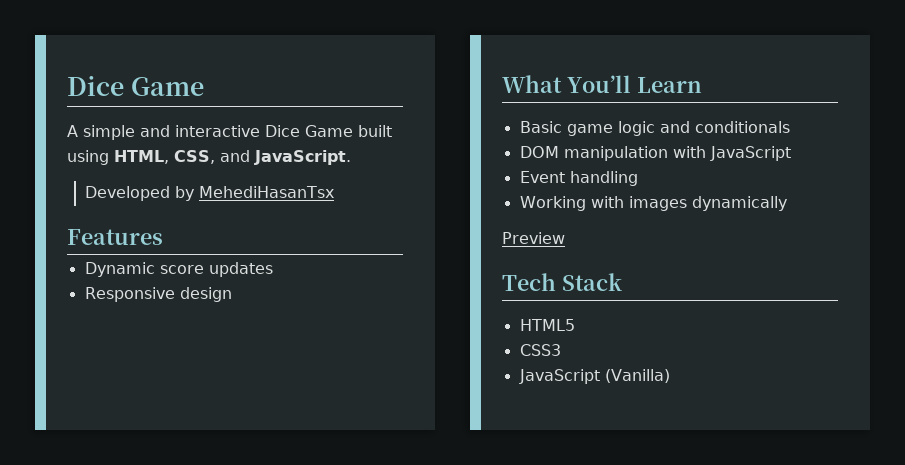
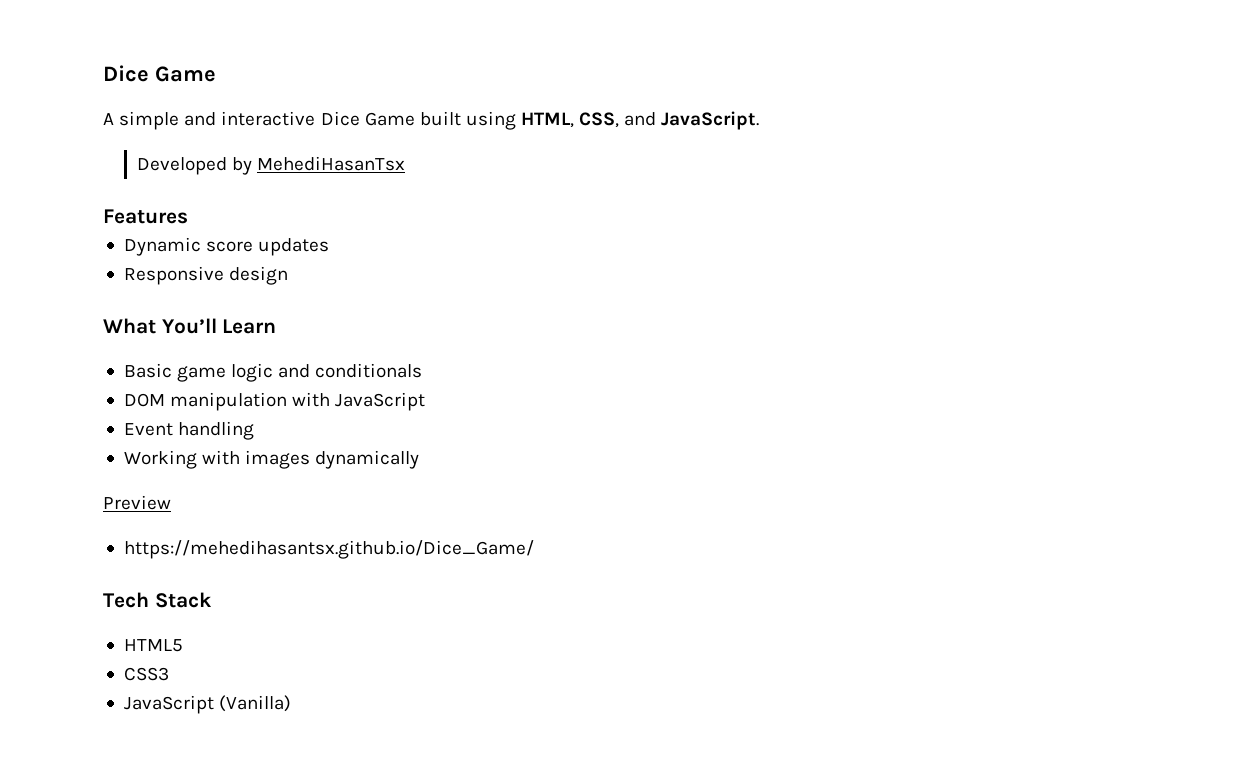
(565, 238) none -> [123,540,534,559] // https://mehedihasantsx.github.io/Dice_Game/

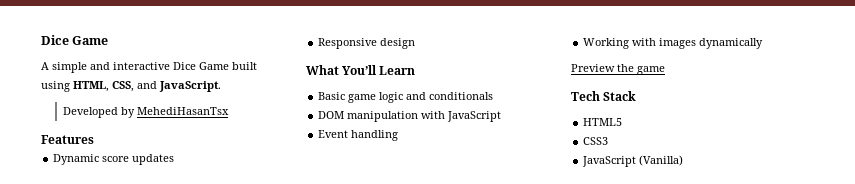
[123,540,534,559] // https://mehedihasantsx.github.io/Dice_Game/ -> [617,64,665,75] the game

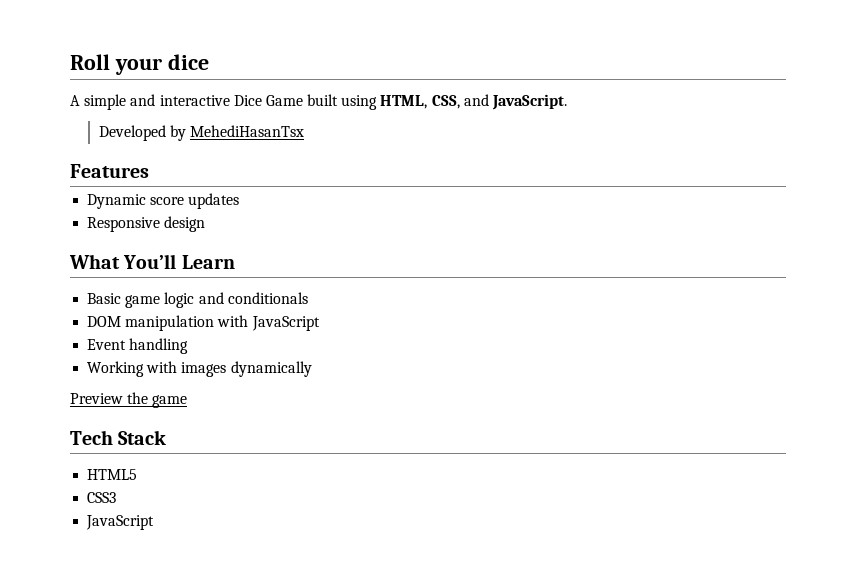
[41,35,109,45] Dice Game -> [70,54,209,75] Roll your dice
[639,155,684,166] (Vanilla) -> (155, 522) none

